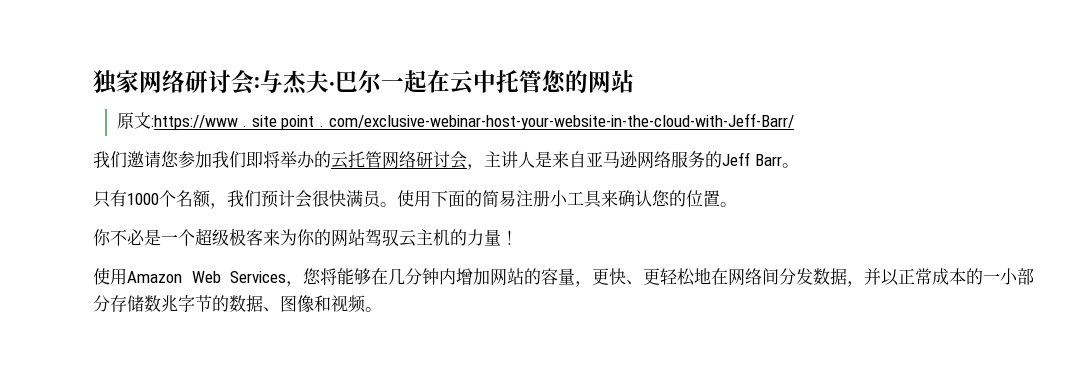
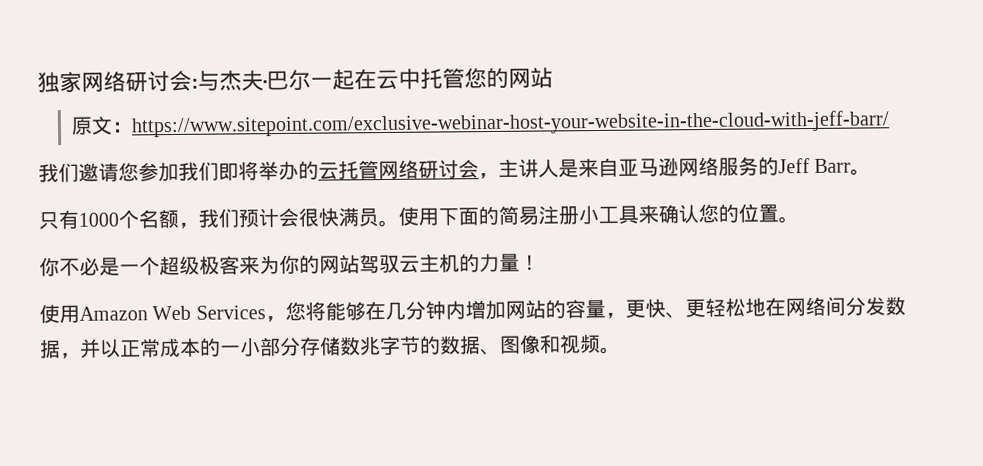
[150,113,794,130] :https://www . site point . com/exclusive-webinar-host-your-website-in-the-cloud-with-Jeff-Barr/ -> [111,110,891,138] ：https://www.sitepoint.com/exclusive-webinar-host-your-website-in-the-cloud-with-jeff-barr/

